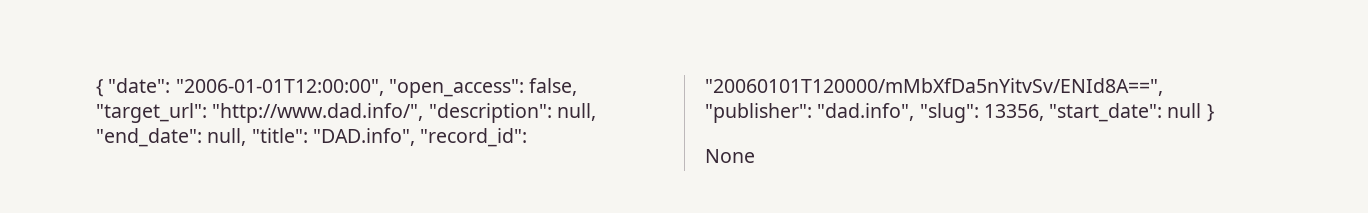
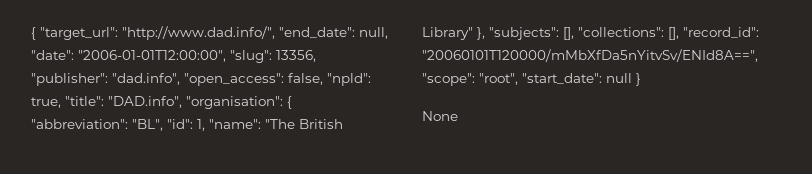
[96,78,578,98] [96,103,596,123] [96,128,528,147] [705,78,1163,96] [705,103,1044,123] { "date": "2006-01-01T12:00:00", "open_access": false, "target_url": "http://www.dad.info/", "description": null, "end_date": null, "title": "DAD.info", "record_id": "20060101T120000/mMbXfDa5nYitvSv/ENId8A==", "publisher": "dad.info", "slug": 13356, -> [31,26,388,40] [31,50,316,63] [31,73,371,86] [31,96,292,109] [31,119,343,131] [422,27,759,40] [422,49,758,62] [422,73,518,86] { "target_url": "http://www.dad.info/", "end_date": null, "date": "2006-01-01T12:00:00", "slug": 13356, "publisher": "dad.info", "open_access": false, "npld": true, "title": "DAD.info", "organisation": { "abbreviation": "BL", "id": 1, "name": "The British Library" }, "subjects": [], "collections": [], "record_id": "20060101T120000/mMbXfDa5nYitvSv/ENId8A==", "scope": "root",

